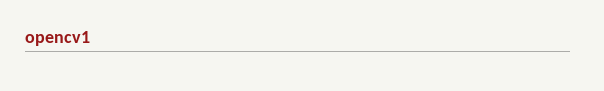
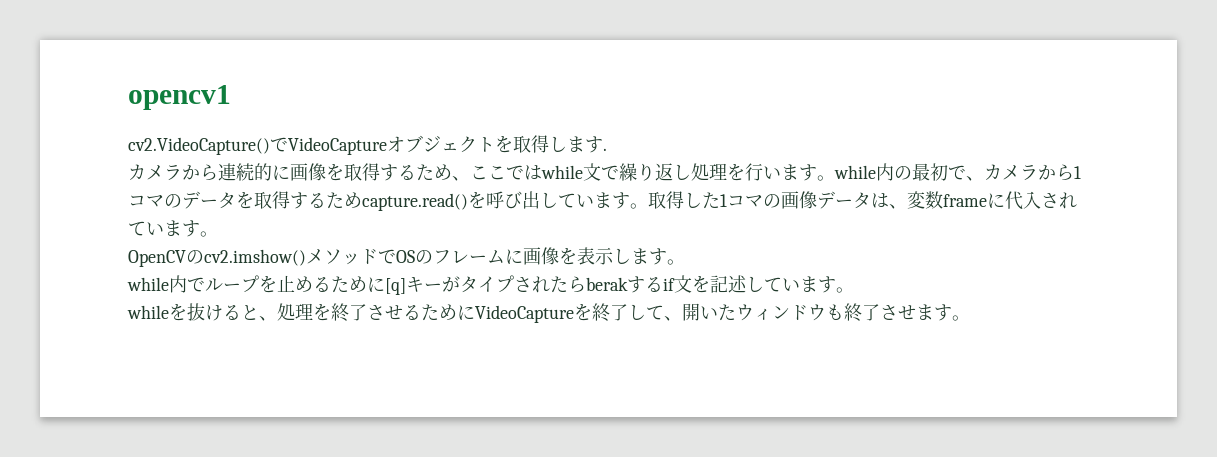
(90, 38) none -> [128,135,607,155] [128,163,1081,181] [128,191,1077,211] [128,220,218,237] [128,247,685,267] [127,275,854,295] [127,303,970,323] // cv2.VideoCapture()でVideoCaptureオブジェクトを取得します. // カメラから連続的に画像を取得するため、ここではwhile文で繰り返し処理を行います。while内の最初で、カメラから1コマのデータを取得するためcapture.read()を呼び出しています。取得した1コマの画像データは、変数frameに代入されています。 // OpenCVのcv2.imshow()メソッドでOSのフレームに画像を表示します。 // while内でループを止めるために[q]キーがタイプされたらberakするif文を記述しています。 // whileを抜けると、処理を終了させるためにVideoCaptureを終了して、開いたウィンドウも終了させます。

